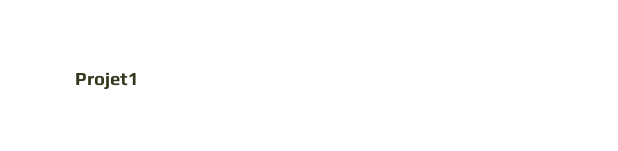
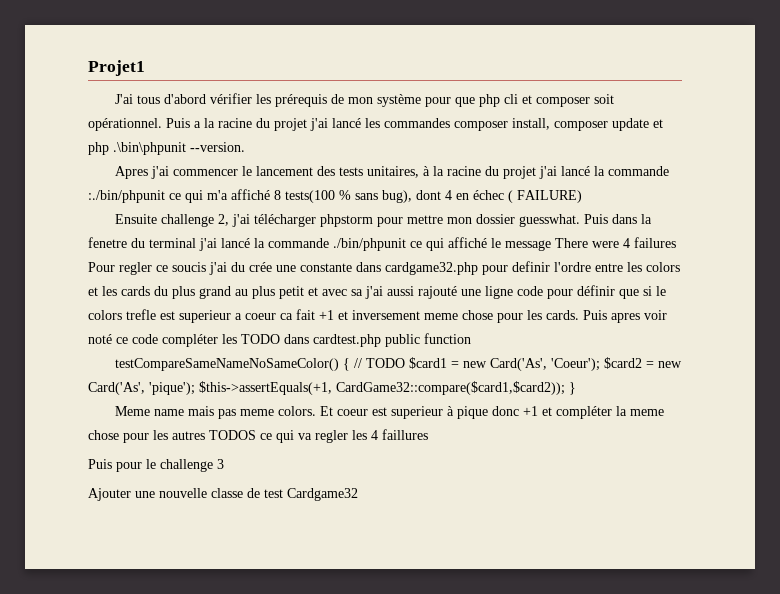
(139, 81) none -> [115,93,615,107] [88,118,663,131] [88,142,245,155] [115,166,670,179] [88,189,582,203] [115,214,653,227] [88,237,676,251] [88,261,680,275] [88,285,666,299] [88,309,667,323] [88,333,471,347] [115,357,683,371] [88,381,576,395] [115,406,665,419] [88,429,428,443] [88,459,224,472] [88,488,358,501] // J'ai tous d'abord vérifier les prérequis de mon système pour que php cli et composer soit opérationnel. Puis a la racine du projet j'ai lancé les commandes composer install, composer update et php .\bin\phpunit --version. // Apres j'ai commencer le lancement des tests unitaires, à la racine du projet j'ai lancé la commande :./bin/phpunit ce qui m'a affiché 8 tests(100 % sans bug), dont 4 en échec ( FAILURE) // Ensuite challenge 2, j'ai télécharger phpstorm pour mettre mon dossier guesswhat. Puis dans la fenetre du terminal j'ai lancé la commande ./bin/phpunit ce qui affiché le message There were 4 failures Pour regler ce soucis j'ai du crée une constante dans cardgame32.php pour definir l'ordre entre les colors et les cards du plus grand au plus petit et avec sa j'ai aussi rajouté une ligne code pour définir que si le colors trefle est superieur a coeur ca fait +1 et inversement meme chose pour les cards. Puis apres voir noté ce code compléter les TODO dans cardtest.php public function // testCompareSameNameNoSameColor() { // TODO $card1 = new Card('As', 'Coeur'); $card2 = new Card('As', 'pique'); $this->assertEquals(+1, CardGame32::compare($card1,$card2)); } // Meme name mais pas meme colors. Et coeur est superieur à pique donc +1 et compléter la meme chose pour les autres TODOS ce qui va regler les 4 faillures // Puis pour le challenge 3 // Ajouter une nouvelle classe de test Cardgame32

